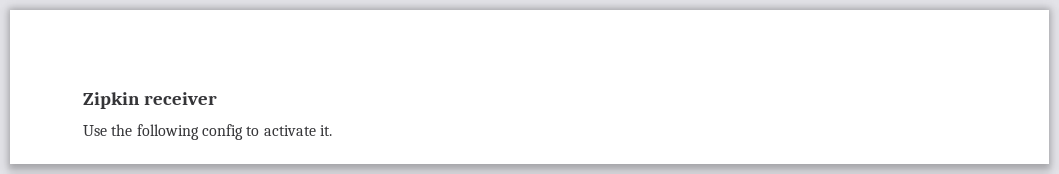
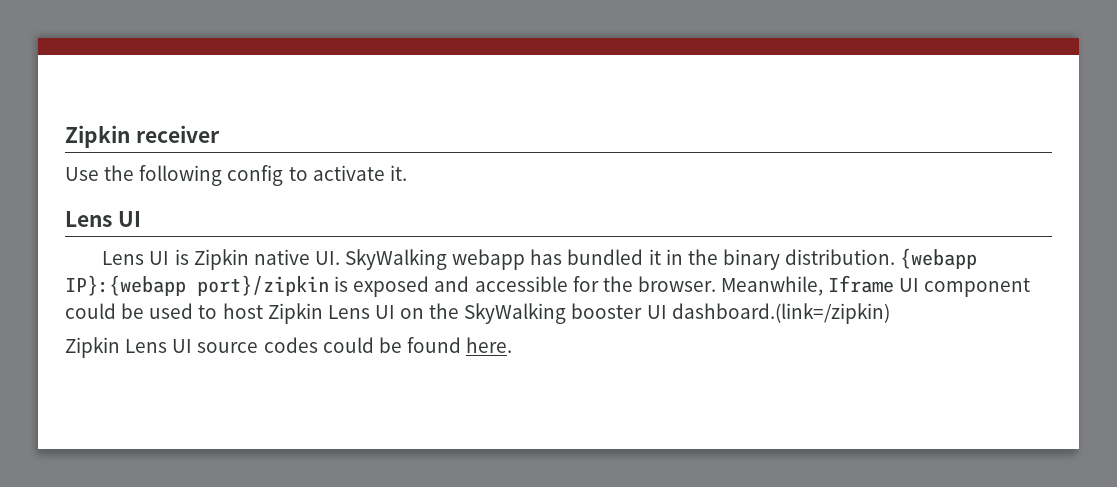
(332, 130) none -> [65,211,141,227] [102,248,978,270] [65,275,1031,297] [65,303,890,324] [65,337,513,358] // Lens UI // Lens UI is Zipkin native UI. SkyWalking webapp has bundled it in the binary distribution. {webapp IP}:{webapp port}/zipkin is exposed and accessible for the browser. Meanwhile, Iframe UI component could be used to host Zipkin Lens UI on the SkyWalking booster UI dashboard.(link=/zipkin) // Zipkin Lens UI source codes could be found here.

